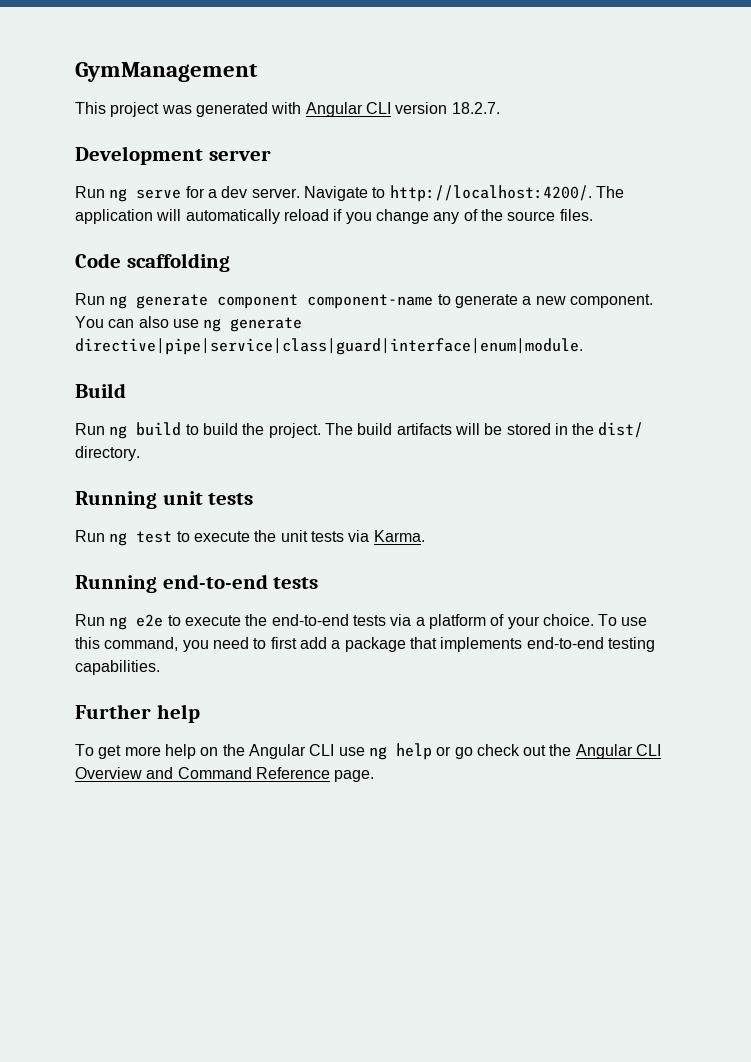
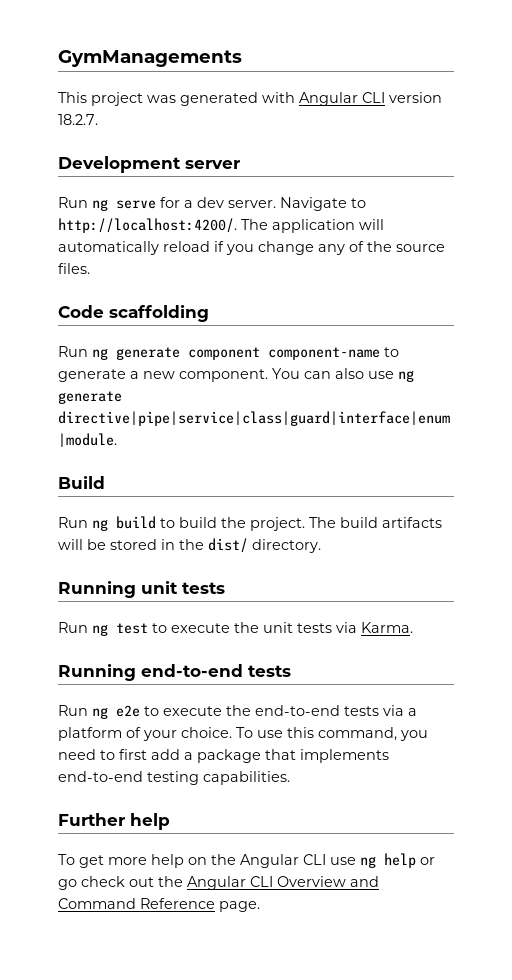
[75,62,258,82] GymManagement -> [58,50,242,67] GymManagements

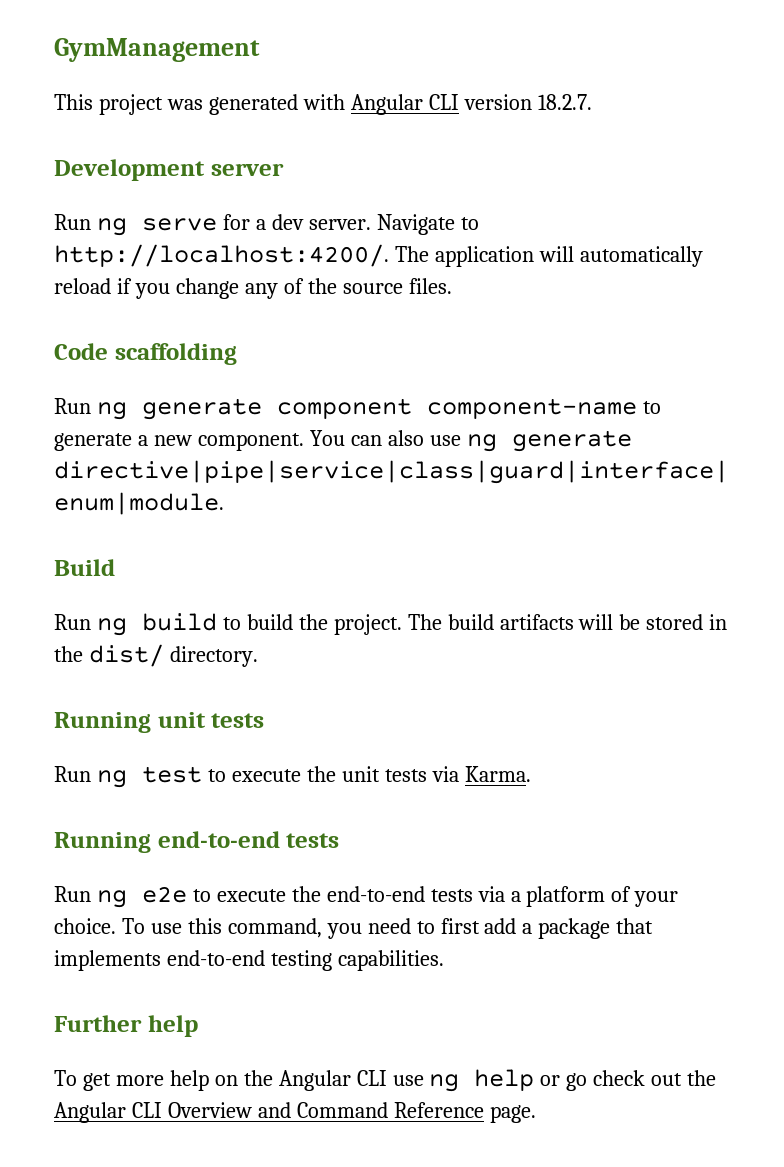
[58,50,242,67] GymManagements -> [54,38,260,62] GymManagement

